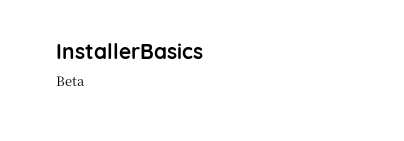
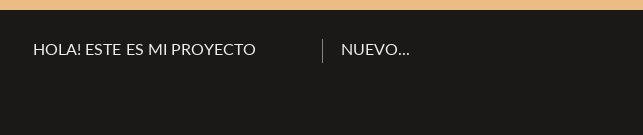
[56,43,203,59] [56,76,85,86] InstallerBasics // Beta -> [33,44,410,55] HOLA! ESTE ES MI PROYECTO NUEVO...

